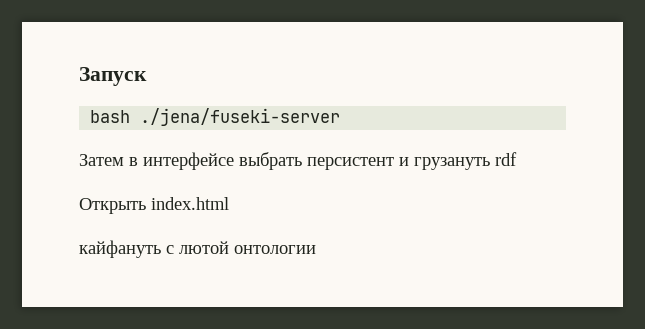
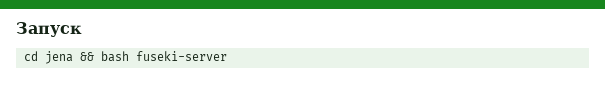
[90,108,341,126] [79,152,517,170] [79,197,229,214] [79,240,316,258] bash ./jena/fuseki-server // Затем в интерфейсе выбрать персистент и грузануть rdf // Открыть index.html // кайфануть с лютой онтологии -> [23,51,227,64] cd jena && bash fuseki-server

